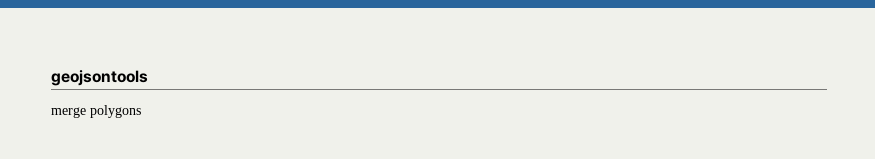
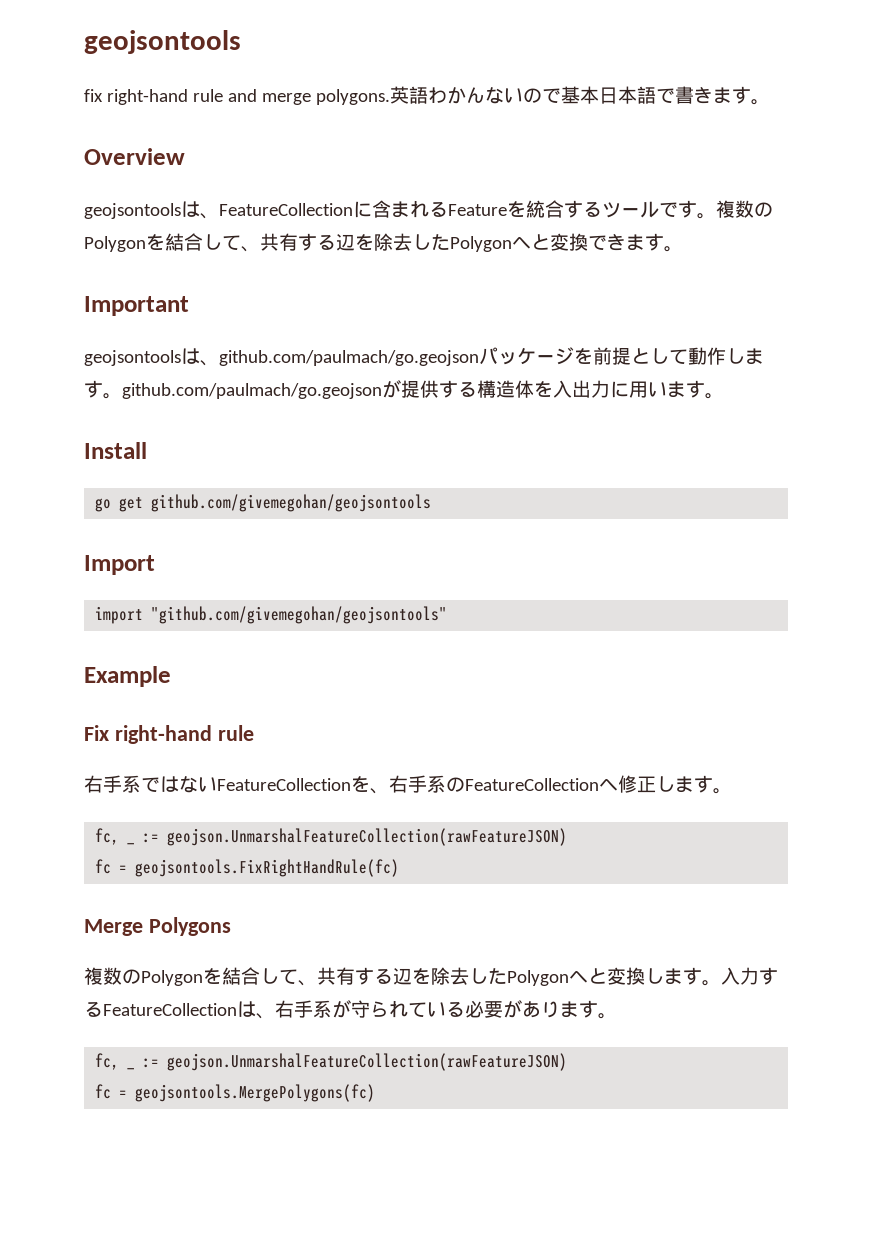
[51,105,141,118] merge polygons -> [84,86,770,105] [84,148,185,165] [84,200,773,219] [84,233,683,252] [84,296,189,316] [84,347,764,366] [84,380,724,399] [84,442,147,459] [95,494,432,512] [84,555,155,575] [95,606,448,624] [84,666,171,687] [84,725,254,744] [84,775,732,794] [95,828,568,846] [95,859,400,877] [84,917,231,936] [84,967,778,986] [84,1000,617,1019] [95,1053,568,1071] [95,1084,376,1102] fix right-hand rule and merge polygons.英語わかんないので基本日本語で書きます。 // Overview // geojsontoolsは、FeatureCollectionに含まれるFeatureを統合するツールです。複数のPolygonを結合して、共有する辺を除去したPolygonへと変換できます。 // Important // geojsontoolsは、github.com/paulmach/go.geojsonパッケージを前提として動作します。github.com/paulmach/go.geojsonが提供する構造体を入出力に用います。 // Install // go get github.com/givemegohan/geojsontools // Import // import "github.com/givemegohan/geojsontools" // Example // Fix right-hand rule // 右手系ではないFeatureCollectionを、右手系のFeatureCollectionへ修正します。 // fc, _ := geojson.UnmarshalFeatureCollection(rawFeatureJSON) // fc = geojsontools.FixRightHandRule(fc) // Merge Polygons // 複数のPolygonを結合して、共有する辺を除去したPolygonへと変換します。入力するFeatureCollectionは、右手系が守られている必要があります。 // fc, _ := geojson.UnmarshalFeatureCollection(rawFeatureJSON) // fc = geojsontools.MergePolygons(fc)

